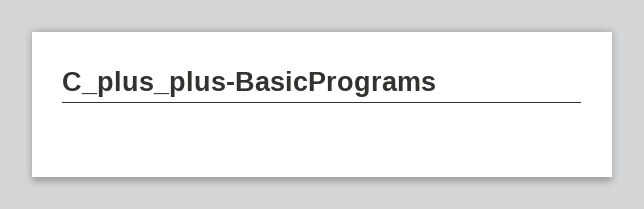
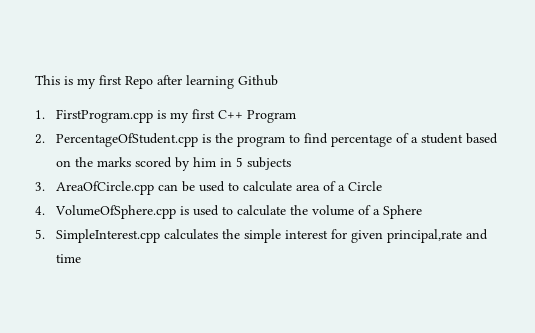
[62,71,436,97] C_plus_plus-BasicPrograms -> [35,75,278,89] [35,109,296,123] [35,133,498,147] [55,157,291,171] [35,181,382,195] [35,205,422,219] [35,229,488,243] [55,254,81,263] This is my first Repo after learning Github // 1. FirstProgram.cpp is my first C++ Program // 2. PercentageOfStudent.cpp is the program to find percentage of a student based on the marks scored by him in 5 subjects // 3. AreaOfCircle.cpp can be used to calculate area of a Circle // 4. VolumeOfSphere.cpp is used to calculate the volume of a Sphere // 5. SimpleInterest.cpp calculates the simple interest for given principal,rate and time

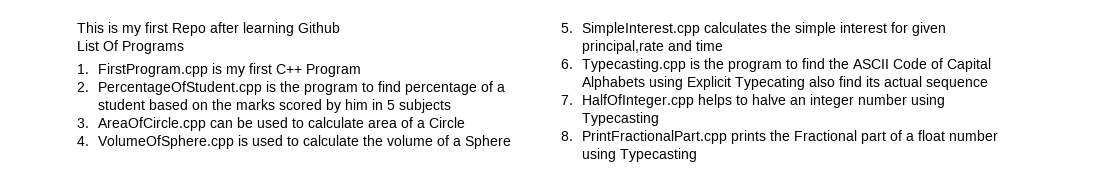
(278, 80) none -> [77,40,184,54] // List Of Programs
(81, 258) none -> [561,58,992,72] [582,76,989,90] [561,94,946,108] [582,112,660,126] [561,130,999,144] [582,148,698,162] // 6. Typecasting.cpp is the program to find the ASCII Code of Capital Alphabets using Explicit Typecating also find its actual sequence // 7. HalfOfInteger.cpp helps to halve an integer number using Typecasting // 8. PrintFractionalPart.cpp prints the Fractional part of a float number using Typecasting

